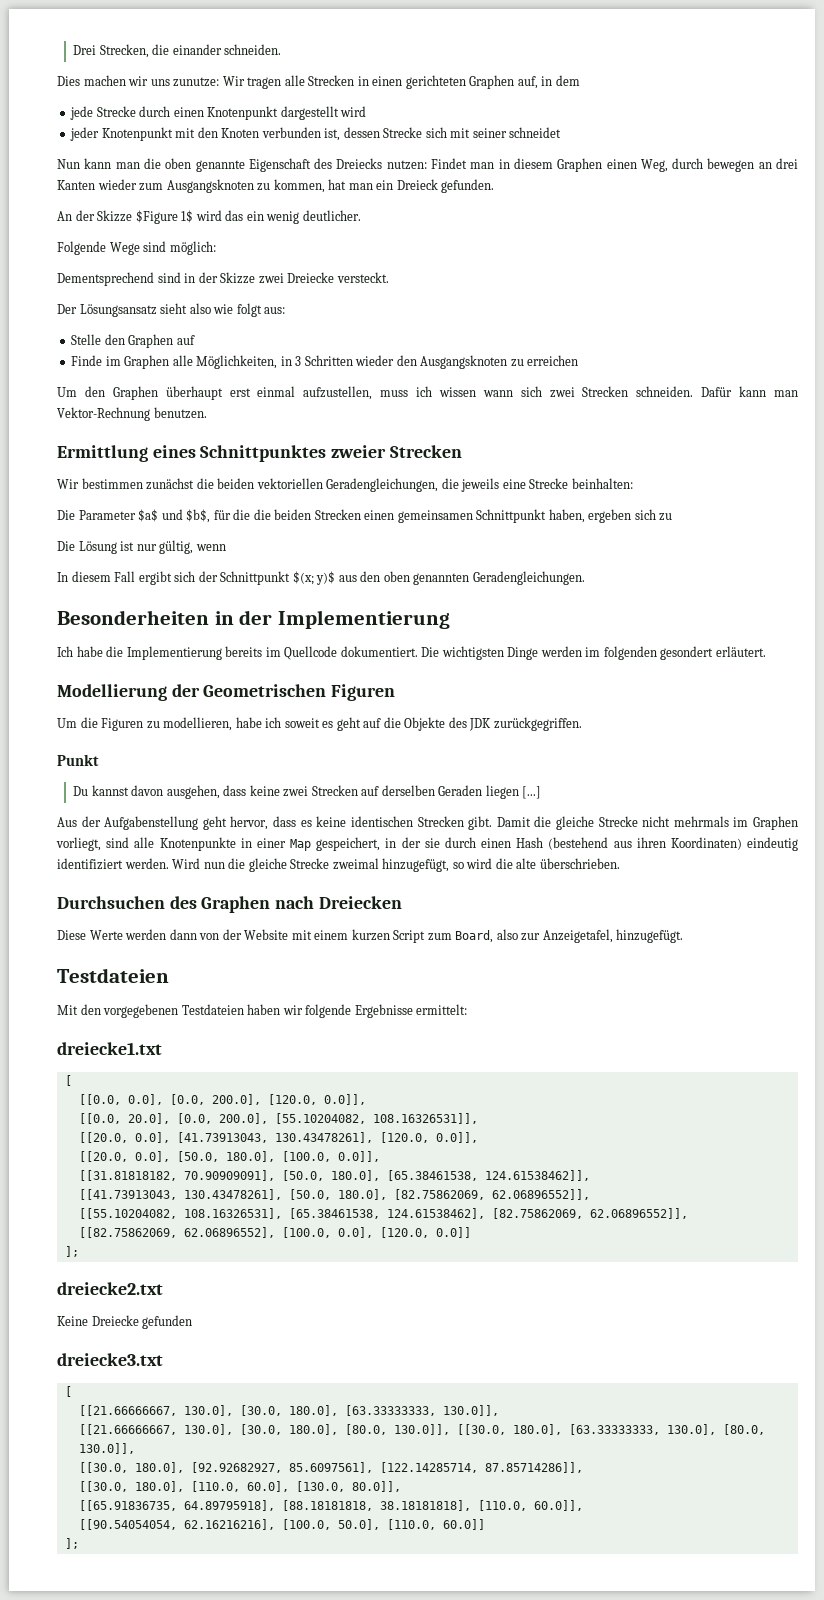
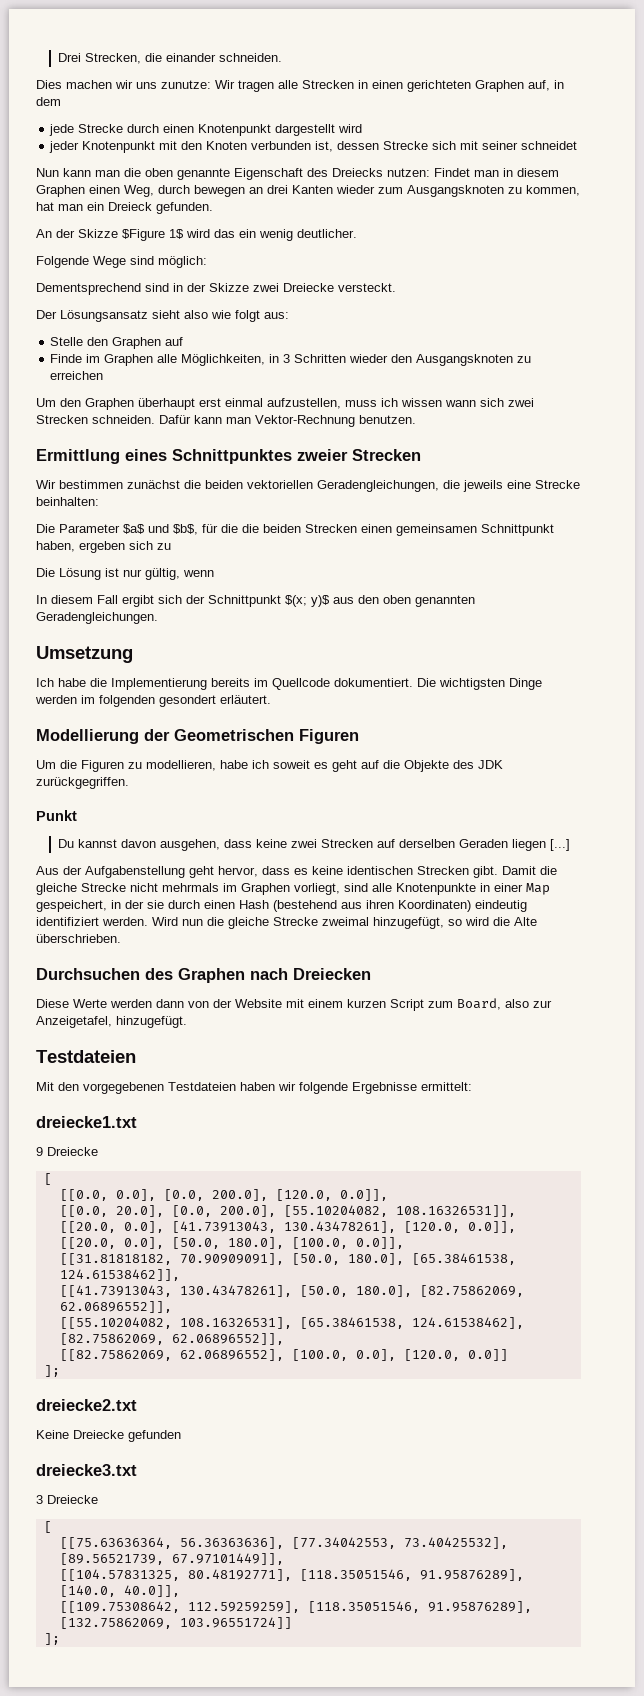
[57,610,450,629] Besonderheiten in der Implementierung -> [36,646,133,663] Umsetzung
[516,858,537,869] alte -> [514,917,537,926] Alte
(162, 1048) none -> [36,1147,98,1156] // 9 Dreiecke
[64,1386,72,1397] [78,1405,499,1416] [78,1424,765,1435] [78,1443,135,1454] [78,1462,583,1473] [78,1481,401,1492] [78,1500,583,1511] [78,1519,485,1530] // [ // [[21.66666667, 130.0], [30.0, 180.0], [63.33333333, 130.0]], // [[21.66666667, 130.0], [30.0, 180.0], [80.0, 130.0]], [[30.0, 180.0], [63.33333333, 130.0], [80.0, 130.0]], // [[30.0, 180.0], [92.92682927, 85.6097561], [122.14285714, 87.85714286]], // [[30.0, 180.0], [110.0, 60.0], [130.0, 80.0]], // [[65.91836735, 64.89795918], [88.18181818, 38.18181818], [110.0, 60.0]], // [[90.54054054, 62.16216216], [100.0, 50.0], [110.0, 60.0]] -> [36,1495,98,1504] [43,1521,52,1533] [59,1537,508,1549] [59,1553,284,1565] [59,1569,524,1581] [59,1585,180,1597] [59,1601,532,1613] [59,1617,292,1629] // 3 Dreiecke // [ // [[75.63636364, 56.36363636], [77.34042553, 73.40425532], [89.56521739, 67.97101449]], // [[104.57831325, 80.48192771], [118.35051546, 91.95876289], [140.0, 40.0]], // [[109.75308642, 112.59259259], [118.35051546, 91.95876289], [132.75862069, 103.96551724]]

